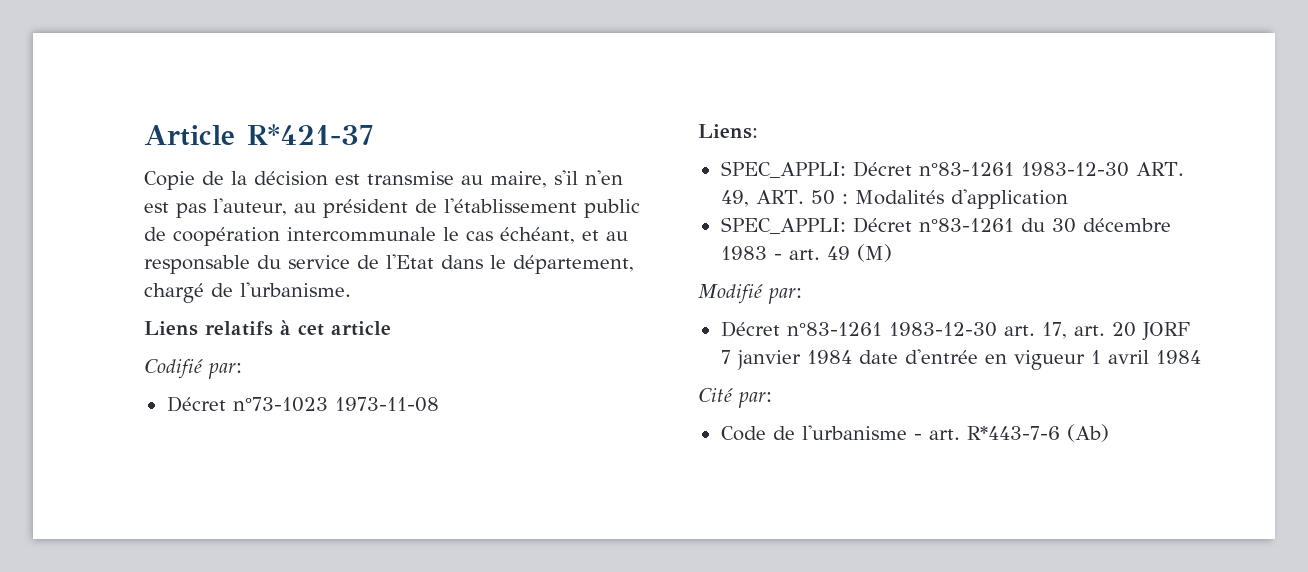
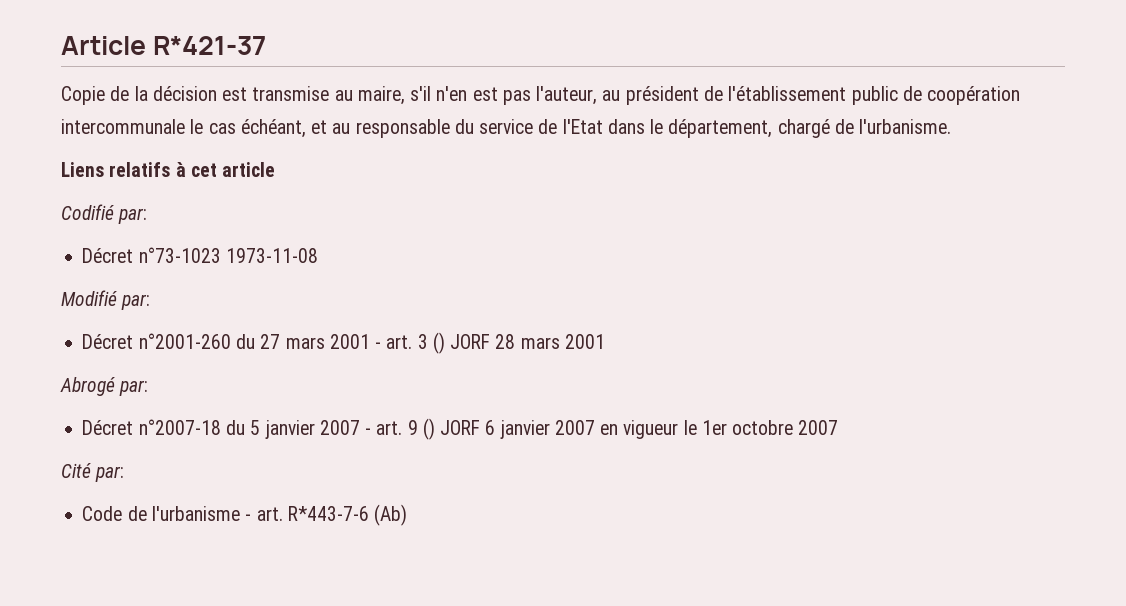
[698,124,758,139] [720,161,1184,178] [720,189,1068,209] [720,217,1171,234] [720,244,892,262] [698,284,802,304] [720,321,1190,341] [720,349,1201,370] Liens: // SPEC_APPLI: Décret n°83-1261 1983-12-30 ART. 49, ART. 50 : Modalités d'application // SPEC_APPLI: Décret n°83-1261 du 30 décembre 1983 - art. 49 (M) // Modifié par: // Décret n°83-1261 1983-12-30 art. 17, art. 20 JORF 7 janvier 1984 date d'entrée en vigueur 1 avril 1984 -> [61,290,151,310] [82,332,605,354] [60,377,149,396] [82,418,839,440] Modifié par: // Décret n°2001-260 du 27 mars 2001 - art. 3 () JORF 28 mars 2001 // Abrogé par: // Décret n°2007-18 du 5 janvier 2007 - art. 9 () JORF 6 janvier 2007 en vigueur le 1er octobre 2007

